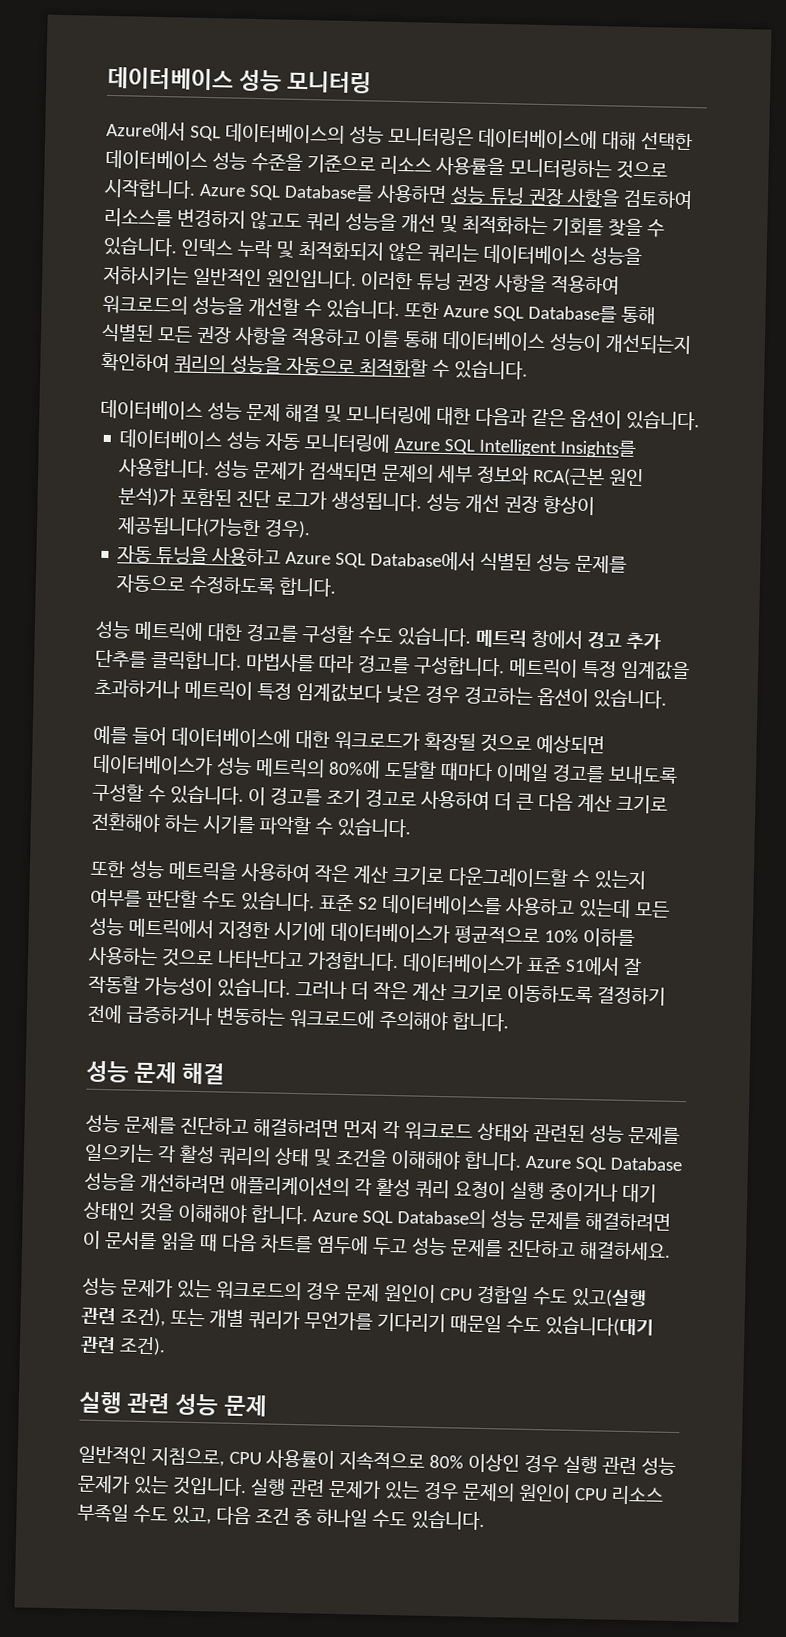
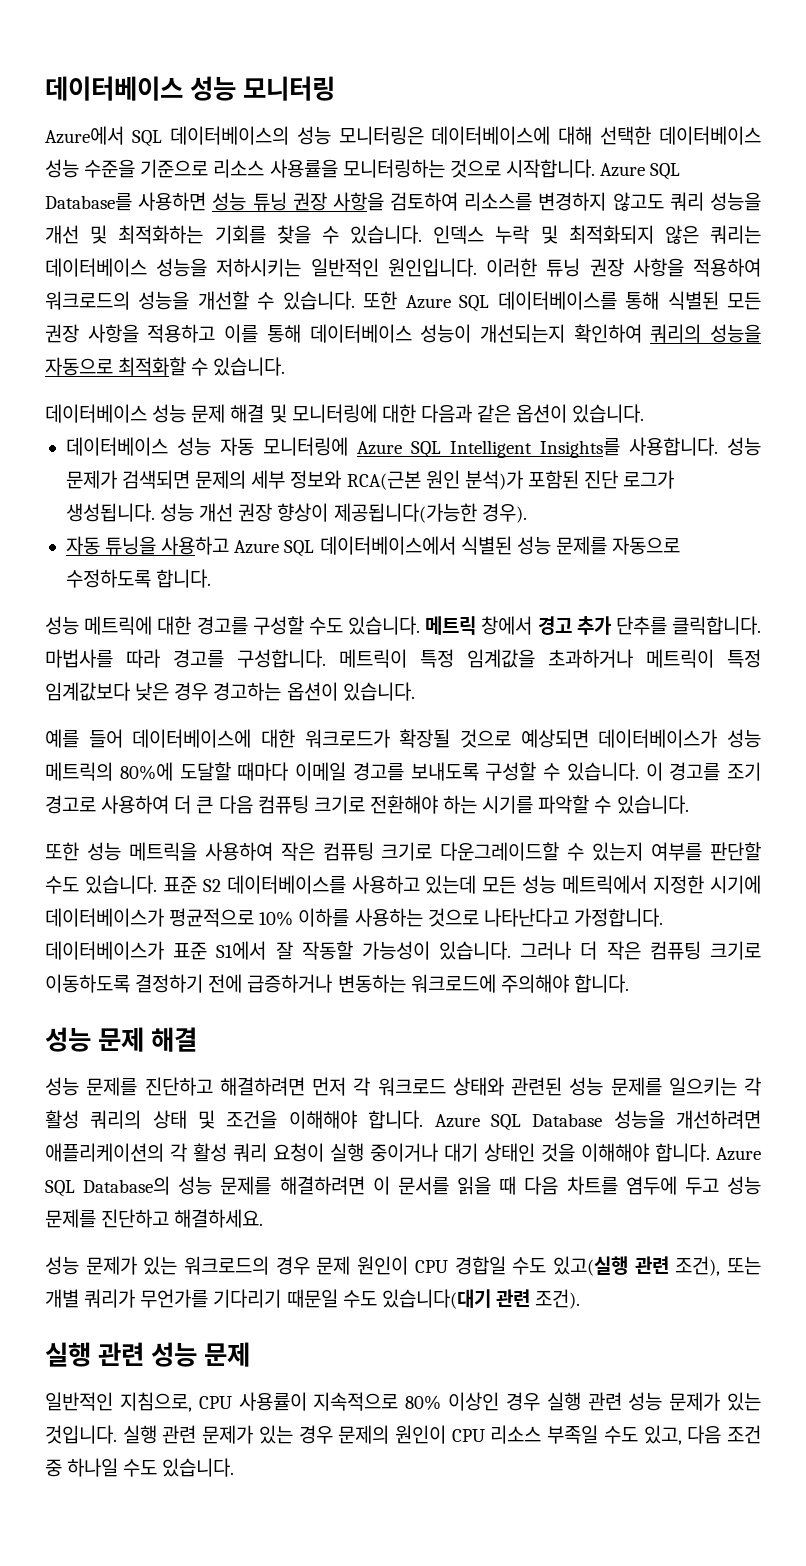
[527,304,617,323] Database를 -> [497,291,617,310] 데이터베이스를
[370,550,477,571] Database에서 -> [319,536,456,555] 데이터베이스에서
[576,793,612,813] 계산 -> [257,795,309,814] 컴퓨팅
[352,865,389,884] 계산 -> [322,842,374,861] 컴퓨팅
[411,982,447,1002] 계산 -> [649,941,701,960] 컴퓨팅

